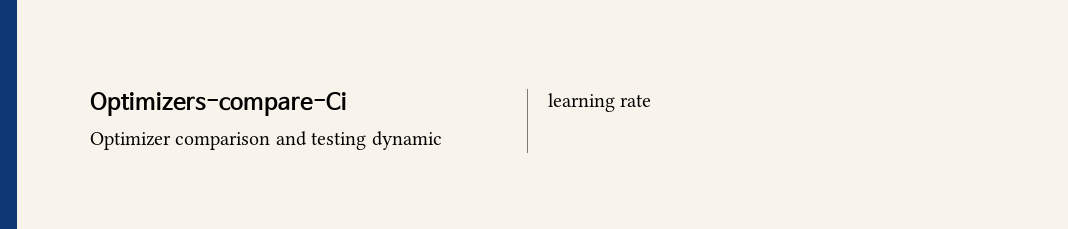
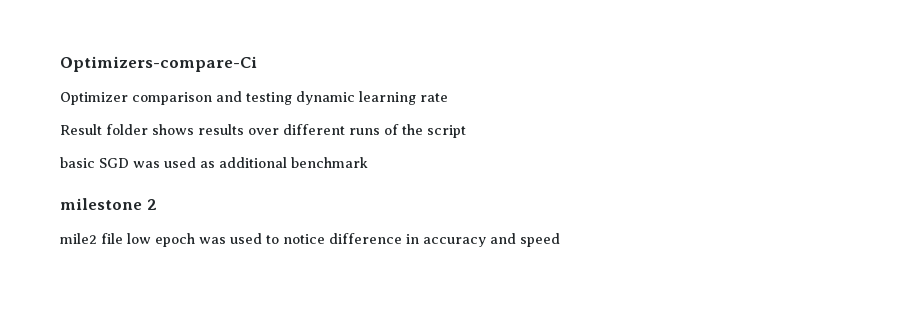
(652, 100) none -> [60,124,466,138] [60,157,368,168] [60,198,157,210] [60,233,560,247] // Result folder shows results over different runs of the script // basic SGD was used as additional benchmark // milestone 2 // mile2 file low epoch was used to notice difference in accuracy and speed

